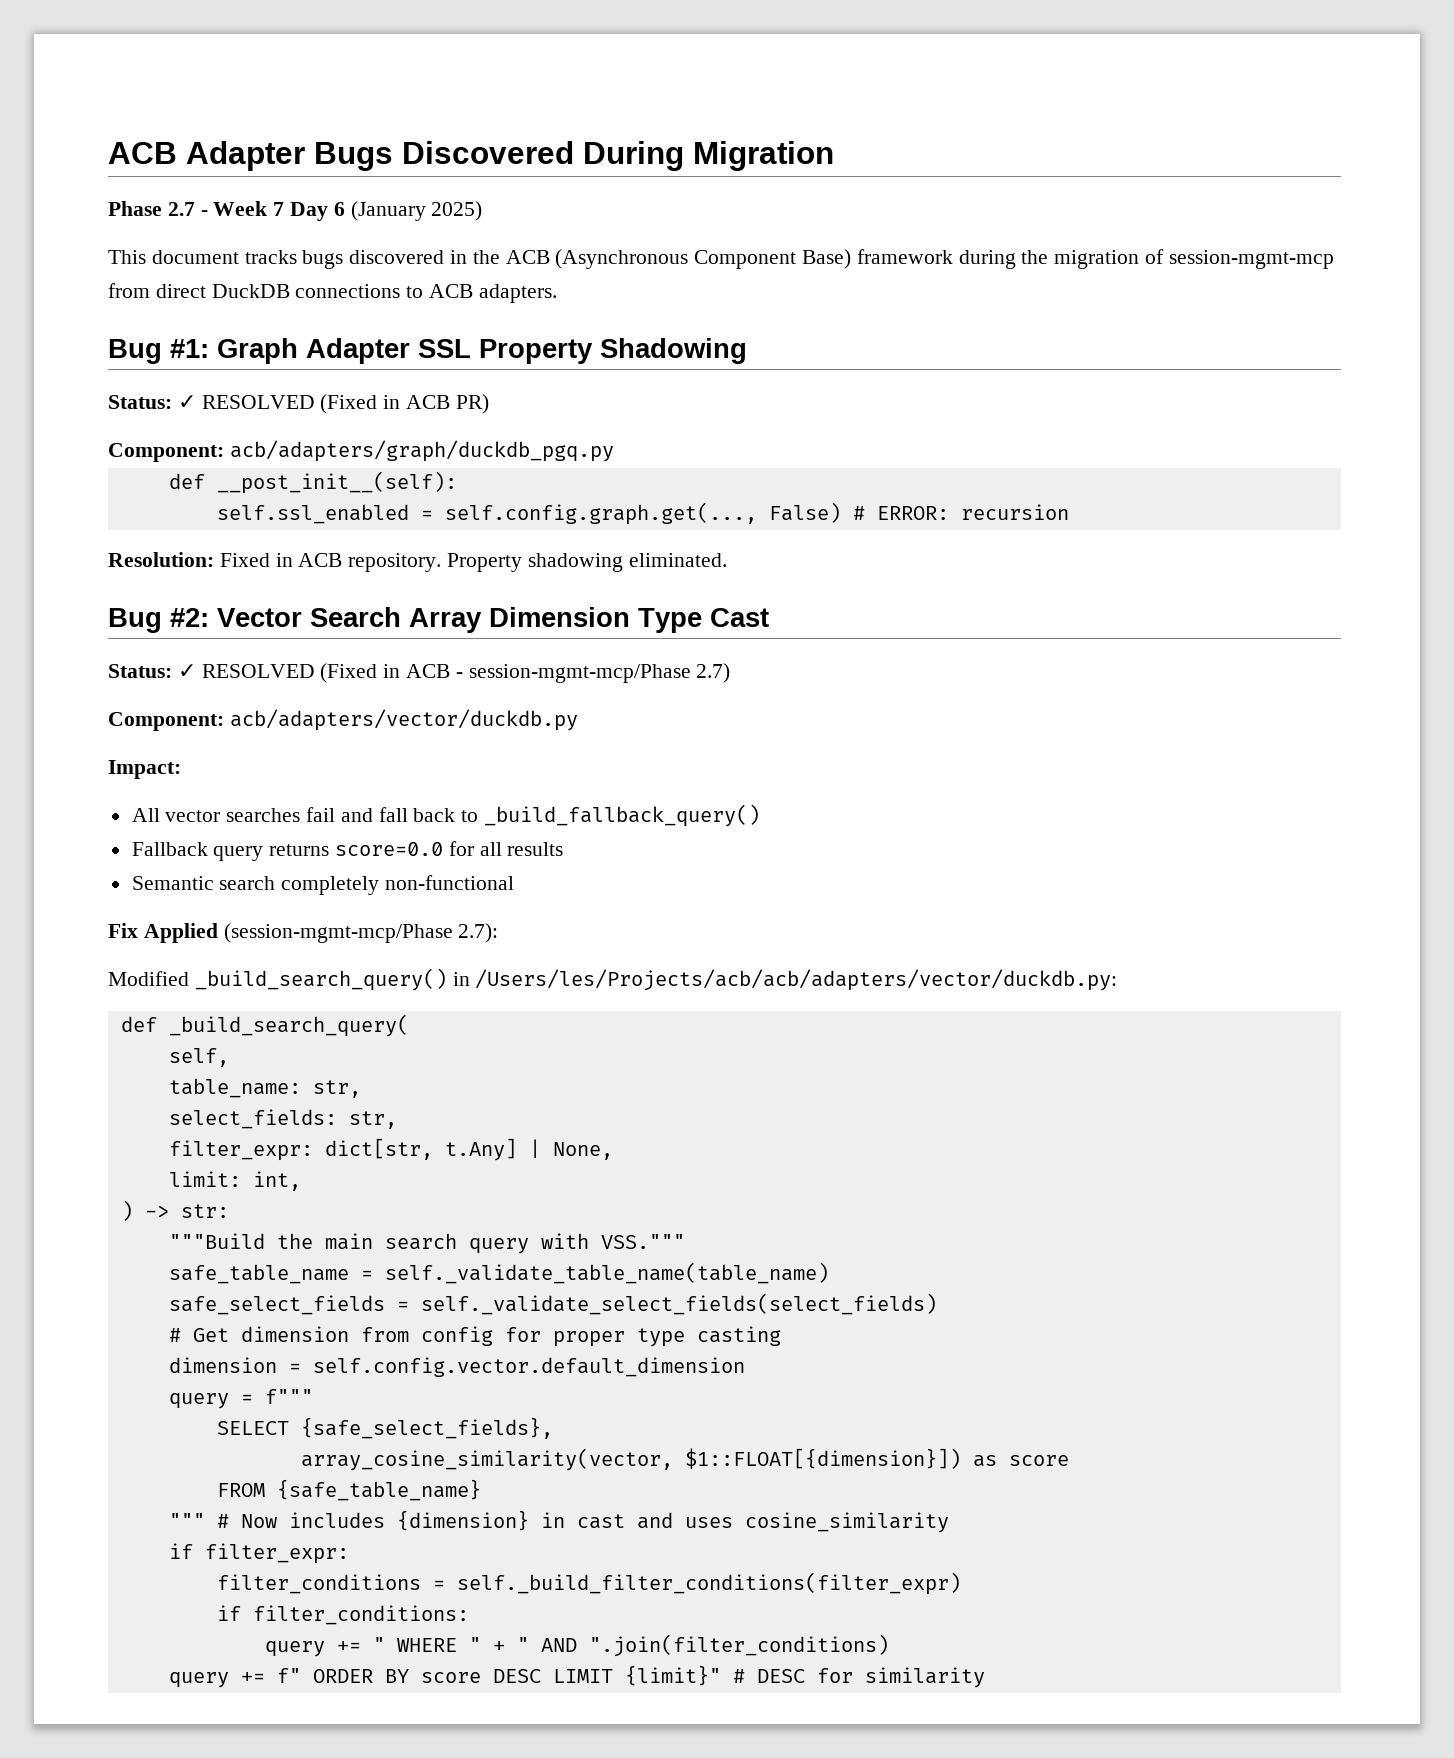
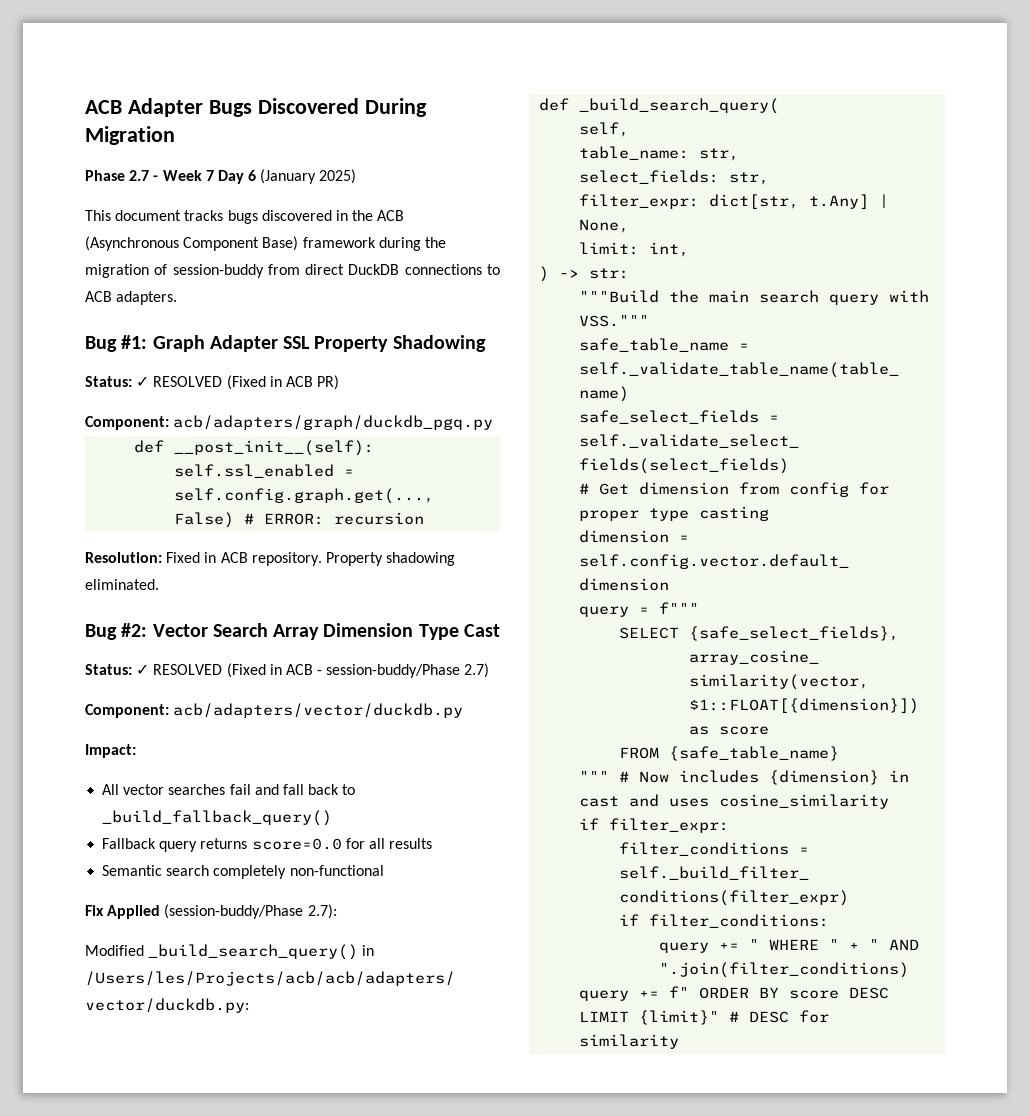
[1168,250,1334,269] session-mgmt-mcp -> [172,264,264,278] session-buddy
[468,664,691,683] session-mgmt-mcp/Phase -> [326,664,461,678] session-buddy/Phase
[223,923,453,943] (session-mgmt-mcp/Phase -> [164,904,304,919] (session-buddy/Phase

